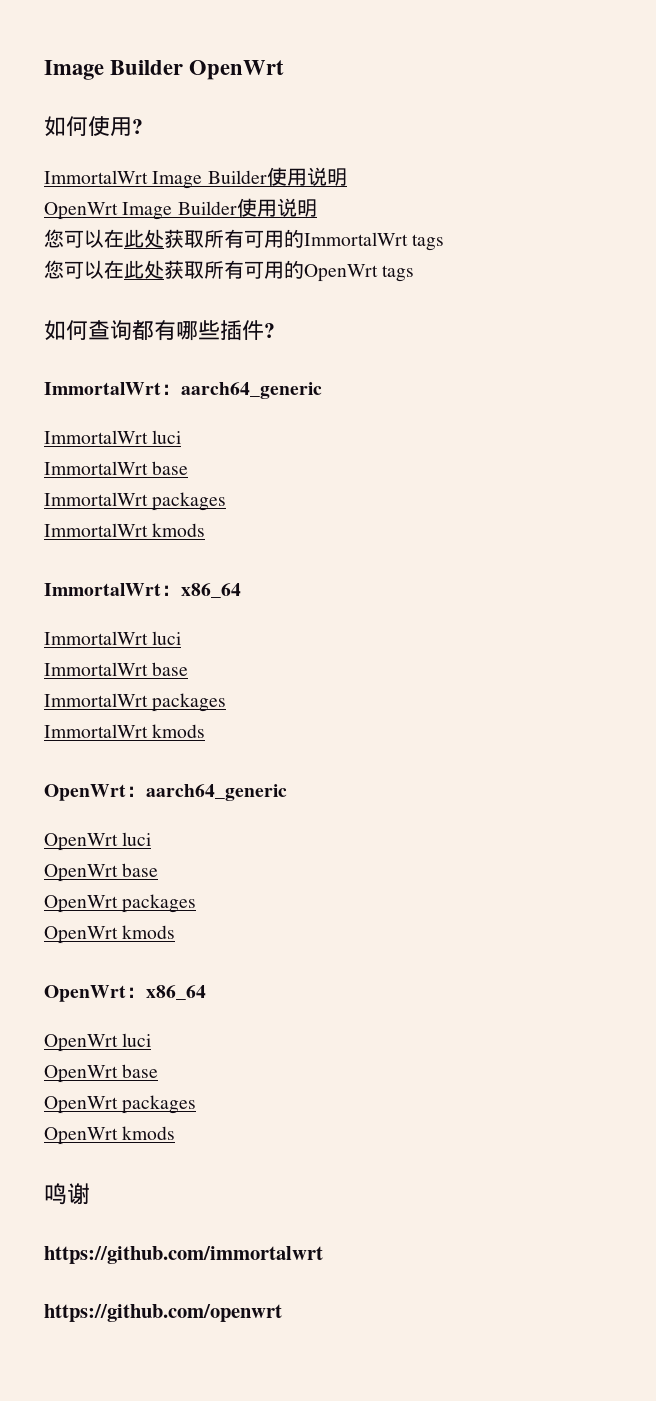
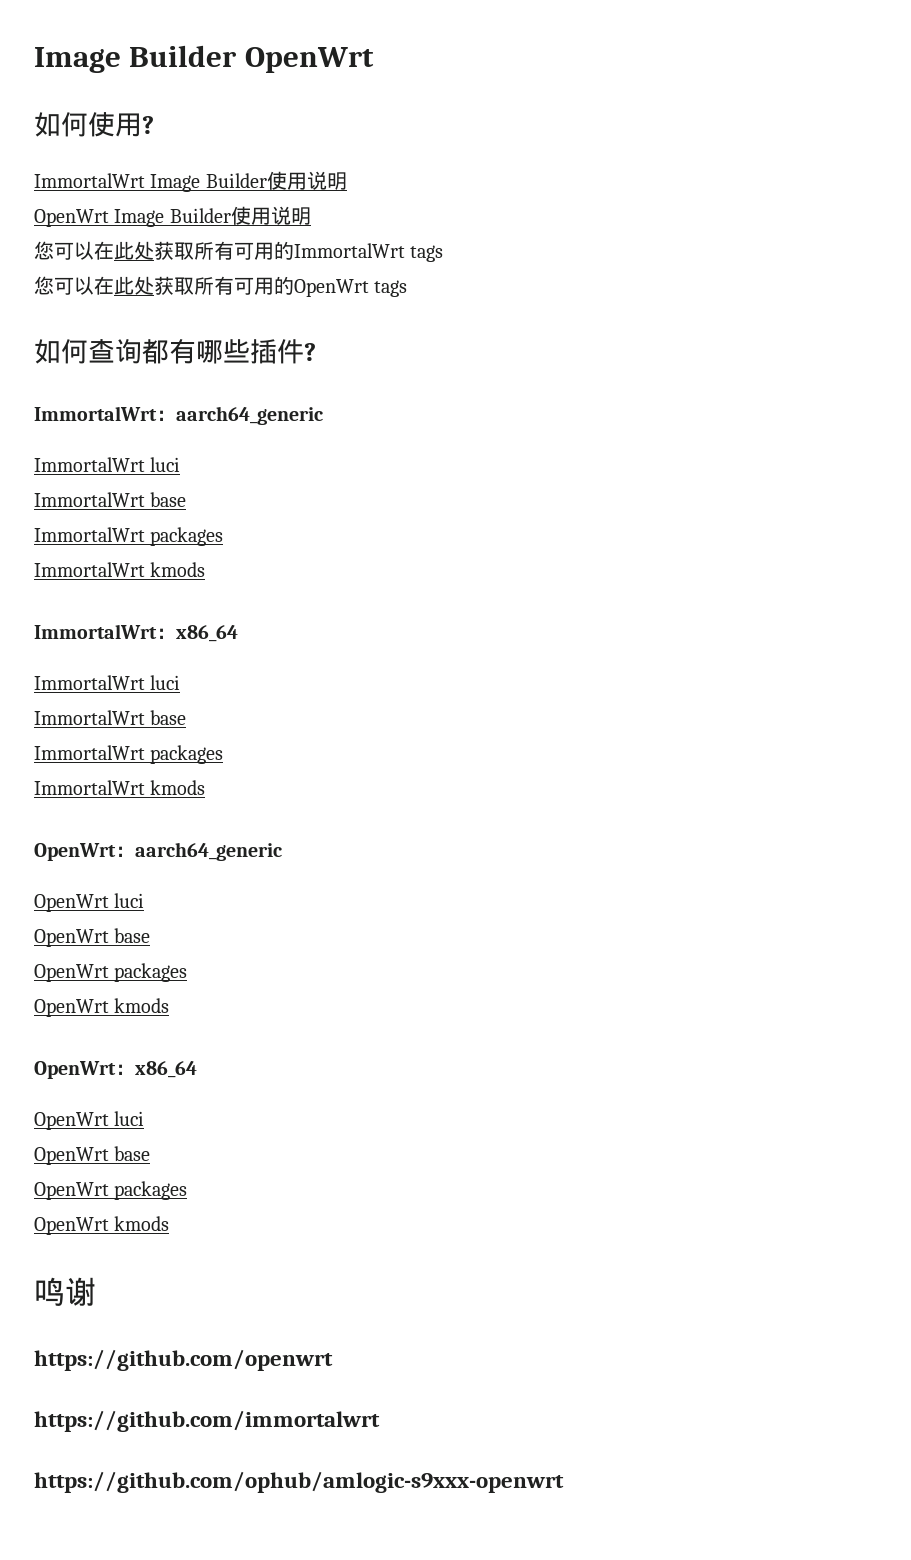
(90, 1194) none -> [34,1349,333,1371] // https://github.com/openwrt
[44,1304,282,1322] https://github.com/openwrt -> [34,1471,564,1493] https://github.com/ophub/amlogic-s9xxx-openwrt

